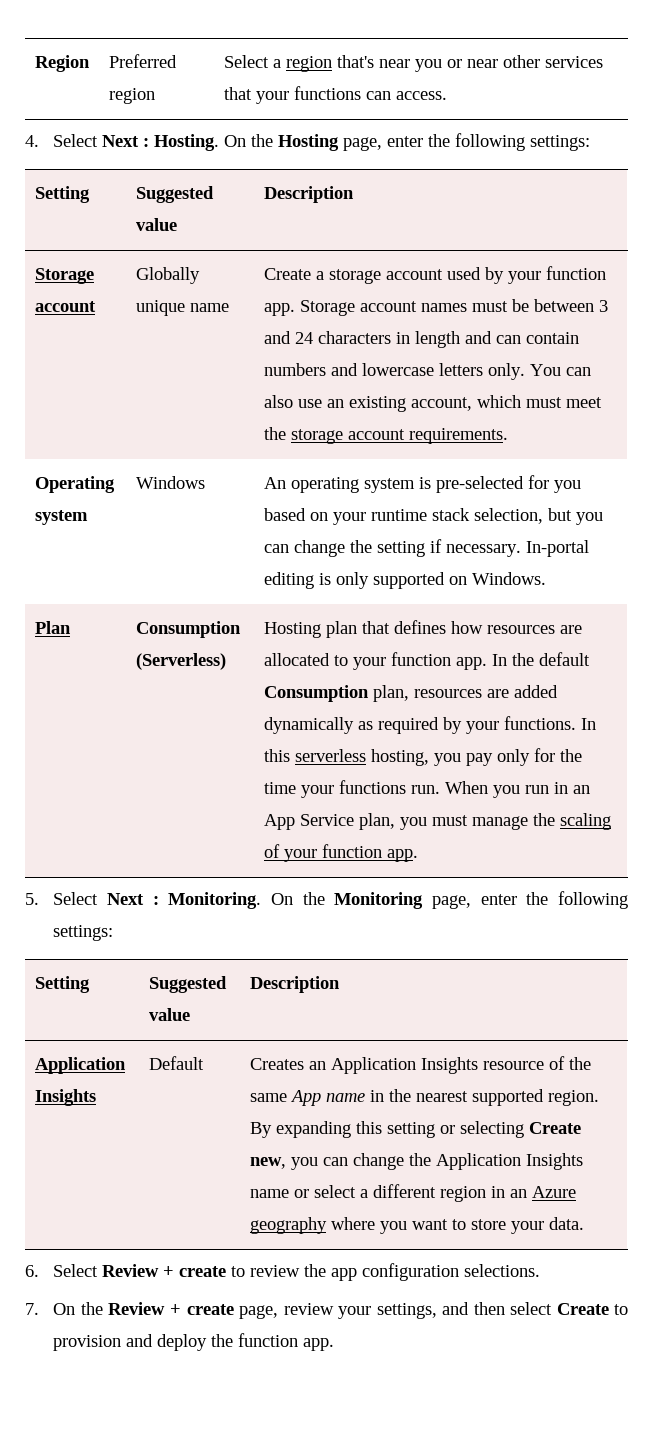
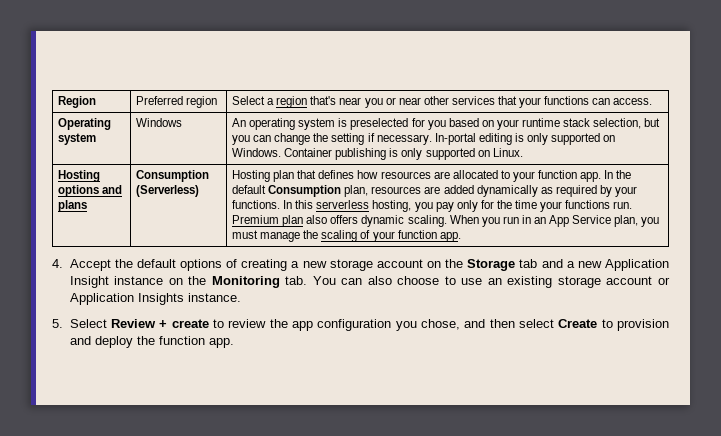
[25,133,591,151] [34,186,90,203] [135,186,214,203] [135,218,177,231] [263,186,354,203] [34,268,94,284] [34,301,96,312] [135,267,200,284] [135,300,229,316] [263,266,606,284] [263,299,608,316] [263,331,579,348] [263,363,591,380] [263,395,602,412] [263,427,508,444] // 4. Select Next : Hosting. On the Hosting page, enter the following settings: // Setting | Suggested value | Description // Storage account | Globally unique name | Create a storage account used by your function app. Storage account names must be between 3 and 24 characters in length and can contain numbers and lowercase letters only. You can also use an existing account, which must meet the storage account requirements. -> (653, 101) none
[435,476,524,493] pre-selected -> [350,118,409,130] preselected
[34,621,71,634] // Plan -> [284,148,523,160] [57,170,100,182] [57,185,123,197] [57,200,87,212] Container publishing is only supported on Linux. // Hosting options and plans
(440, 789) none -> [231,215,447,227] Premium plan also offers dynamic scaling.
[25,891,628,909] [53,925,114,941] [34,976,90,993] [148,976,227,993] [148,1008,190,1021] [249,976,340,993] [34,1057,126,1074] [34,1089,96,1106] [148,1056,204,1070] [249,1056,591,1074] [249,1089,599,1106] [249,1121,581,1138] [249,1153,583,1170] [249,1184,576,1202] [249,1217,584,1234] [25,1265,39,1277] 5. Select Next : Monitoring. On the Monitoring page, enter the following settings: // Setting | Suggested value | Description // Application Insights | Default | Creates an Application Insights resource of the same App name in the nearest supported region. By expanding this setting or selecting Create new, you can change the Application Insights name or select a different region in an Azure geography where you want to store your data. // 6. -> [52,259,669,271] [69,276,670,288] [69,293,241,305] [52,319,63,328] 4. Accept the default options of creating a new storage account on the Storage tab and a new Application Insight instance on the Monitoring tab. You can also choose to use an existing storage account or Application Insights instance. // 5.
[464,1264,541,1277] [25,1302,437,1319] selections. // 7. On the Review + create page, review your settings, -> [395,319,460,331] you chose,

